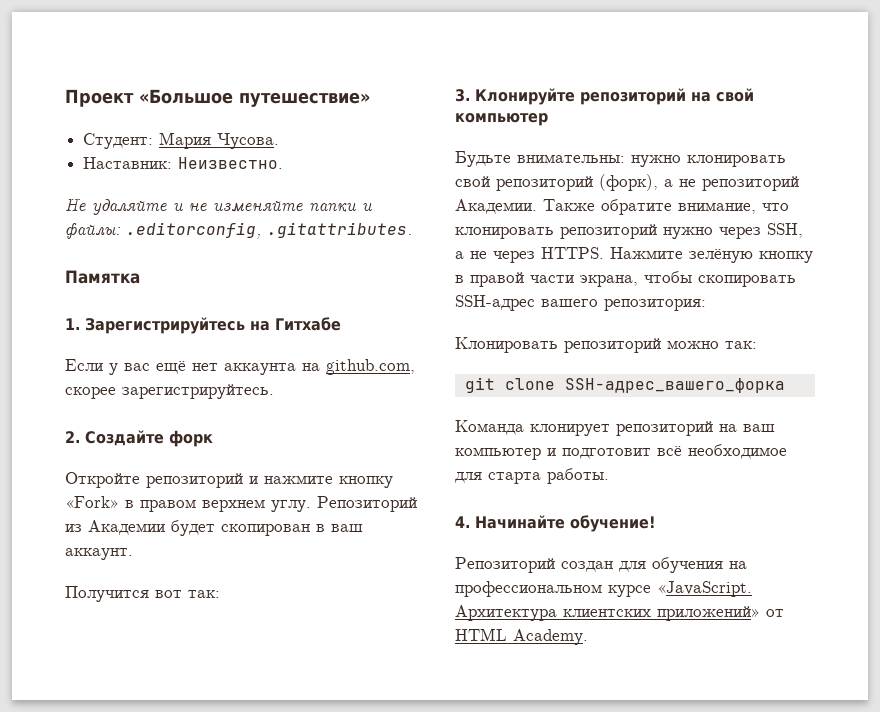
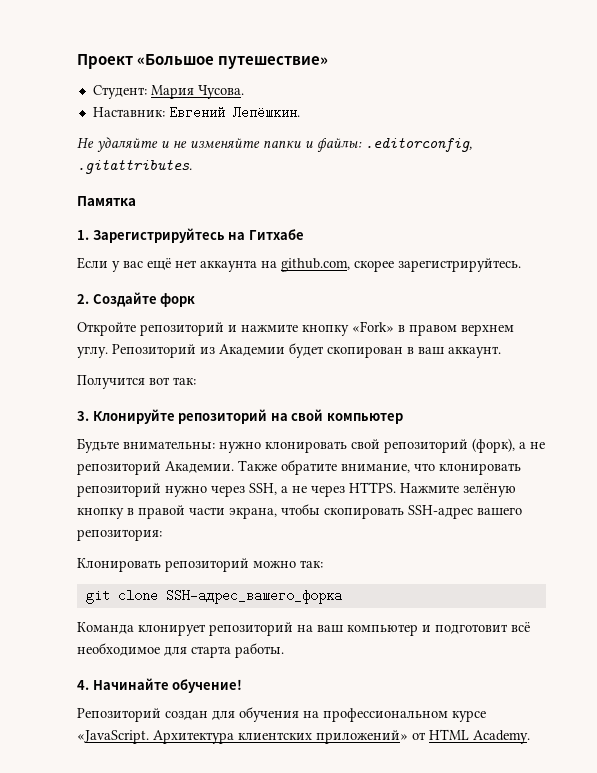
[178,157,284,169] Неизвестно. -> [168,104,300,120] Евгений Лепёшкин.

